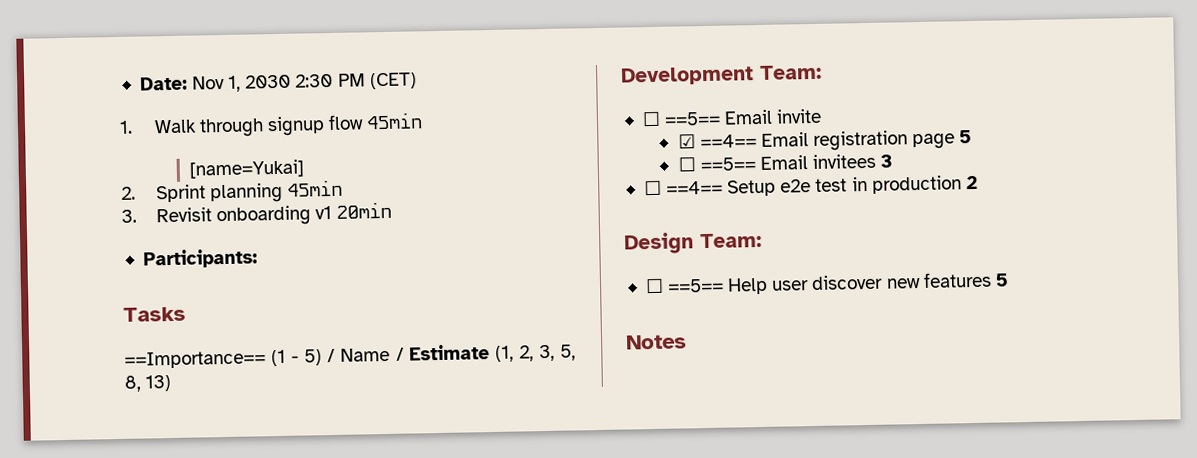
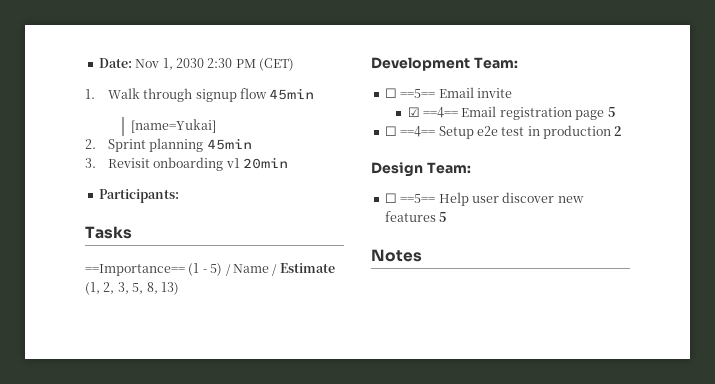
[677,153,894,172] // ☐ ==5== Email invitees 3 -> (615, 112) none

